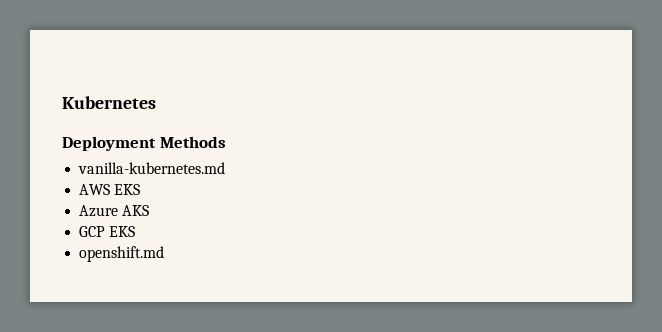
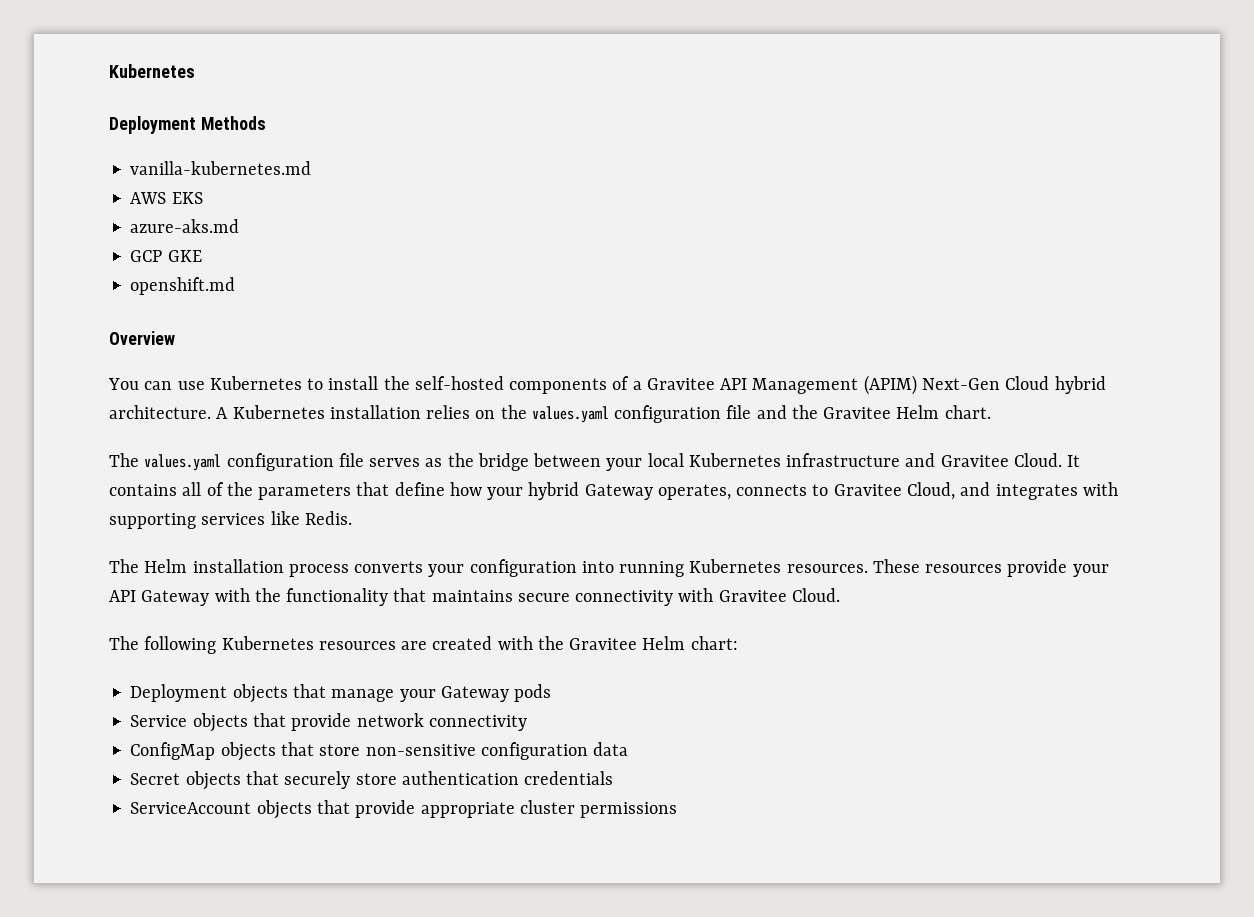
[79,205,150,217] Azure AKS -> [130,219,240,233] azure-aks.md
[109,226,136,237] EKS -> [167,250,202,262] GKE
(165, 254) none -> [109,331,175,345] [108,375,1106,395] [109,405,991,423] [109,453,1081,471] [109,482,1118,500] [109,511,352,529] [109,559,1109,577] [109,588,840,606] [109,636,738,654] [130,684,552,703] [130,713,527,732] [130,742,629,761] [130,771,614,790] [130,800,678,819] // Overview // You can use Kubernetes to install the self-hosted components of a Gravitee API Management (APIM) Next-Gen Cloud hybrid architecture. A Kubernetes installation relies on the values.yaml configuration file and the Gravitee Helm chart. // The values.yaml configuration file serves as the bridge between your local Kubernetes infrastructure and Gravitee Cloud. It contains all of the parameters that define how your hybrid Gateway operates, connects to Gravitee Cloud, and integrates with supporting services like Redis. // The Helm installation process converts your configuration into running Kubernetes resources. These resources provide your API Gateway with the functionality that maintains secure connectivity with Gravitee Cloud. // The following Kubernetes resources are created with the Gravitee Helm chart: // Deployment objects that manage your Gateway pods // Service objects that provide network connectivity // ConfigMap objects that store non-sensitive configuration data // Secret objects that securely store authentication credentials // ServiceAccount objects that provide appropriate cluster permissions

